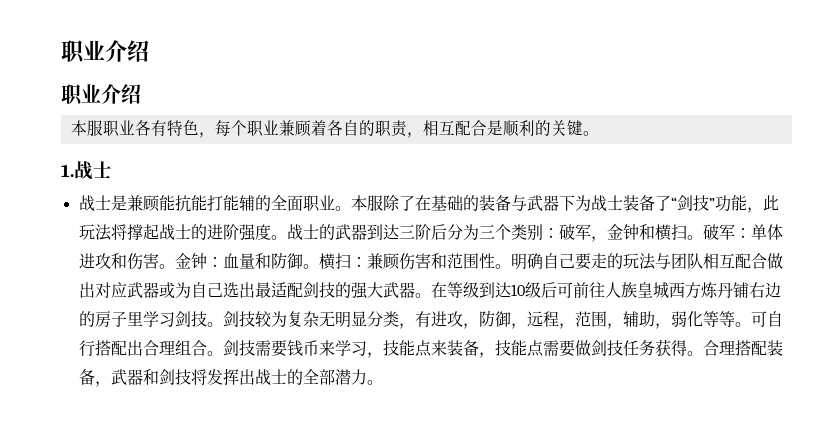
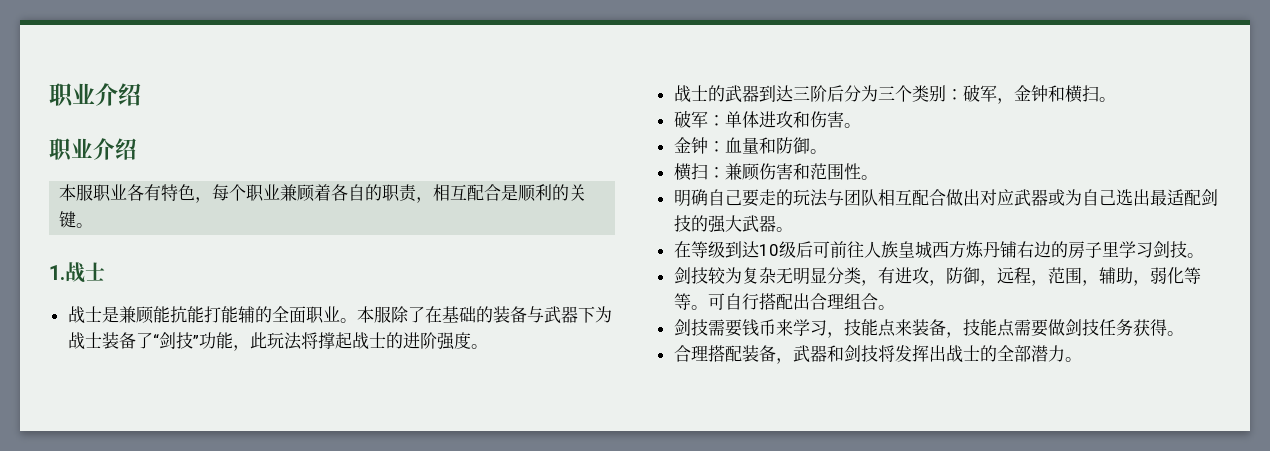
(287, 237) none -> (488, 346) //
(703, 237) none -> (1116, 99) //
(175, 266) none -> (861, 125) //
(319, 266) none -> (827, 151) //
(511, 266) none -> (878, 177) //
(431, 295) none -> (793, 229) //
(223, 324) none -> (1204, 255) //
(223, 353) none -> (895, 307) //
(703, 353) none -> (1184, 333) //

